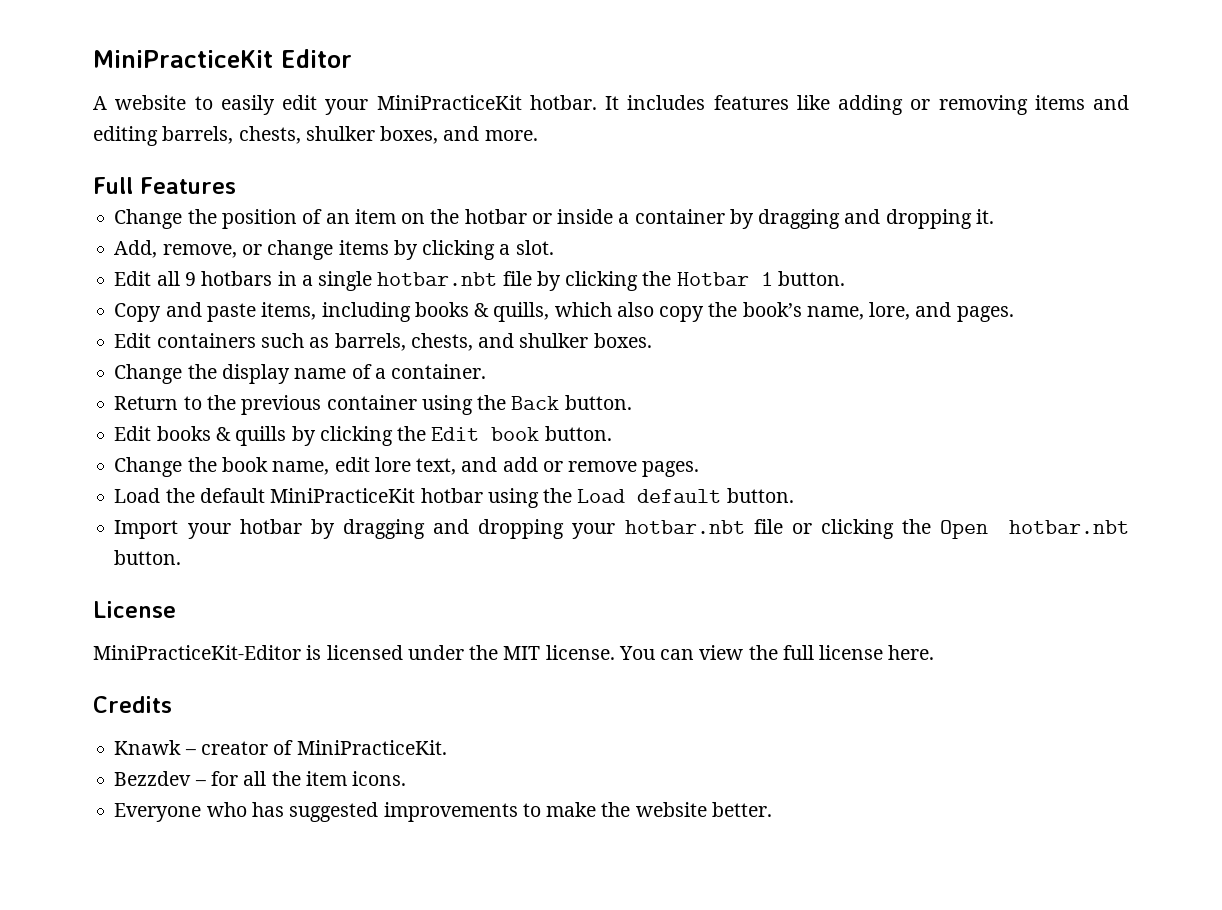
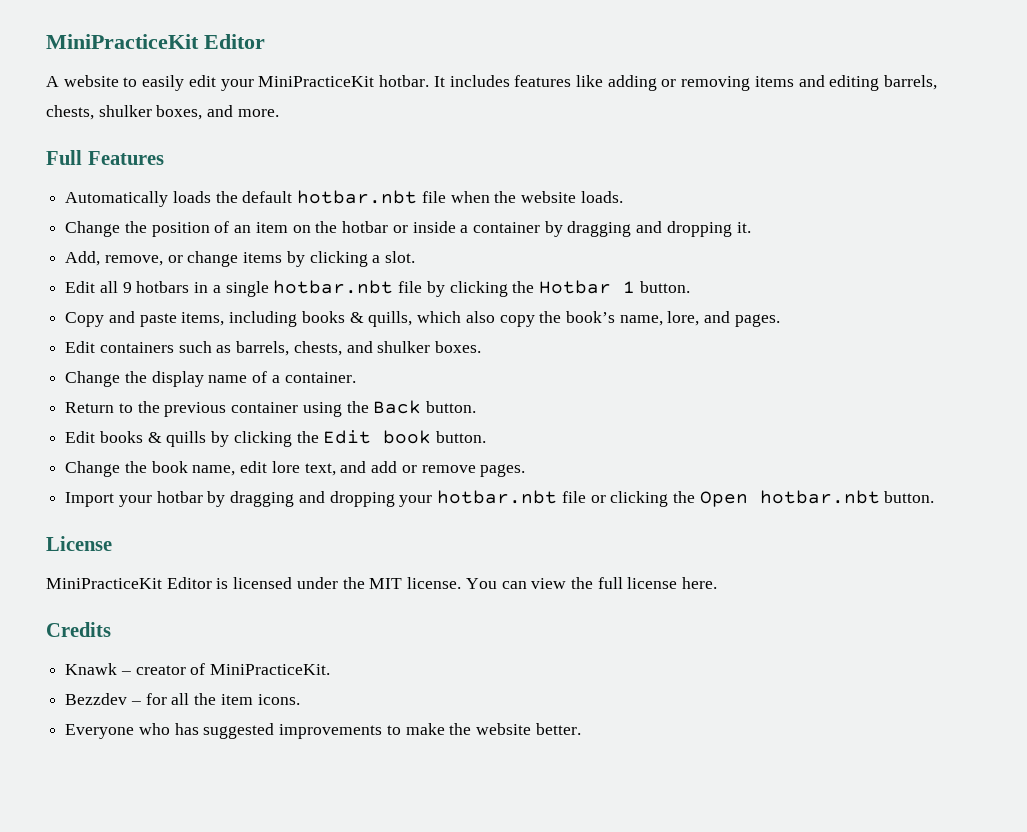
(236, 185) none -> [65,190,623,207] // Automatically loads the default hotbar.nbt file when the website loads.
[114,488,794,508] // Load the default MiniPracticeKit hotbar using the Load default button. -> (526, 470) none
[93,645,301,660] MiniPracticeKit-Editor -> [46,577,212,589] MiniPracticeKit Editor

